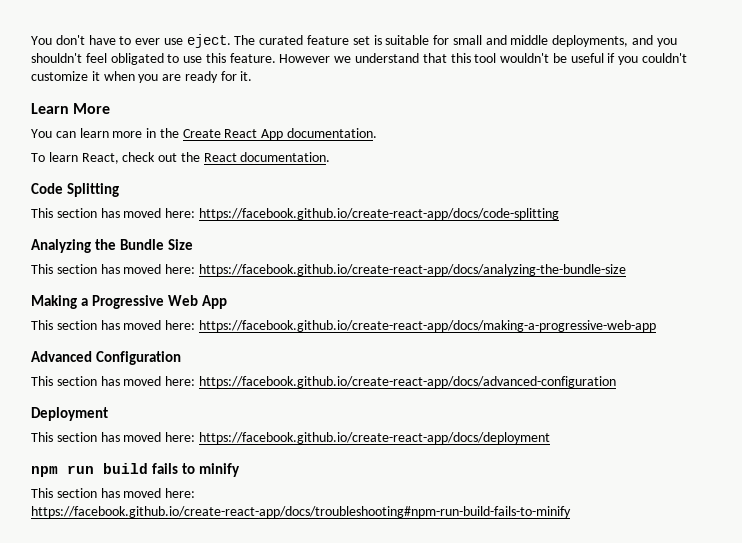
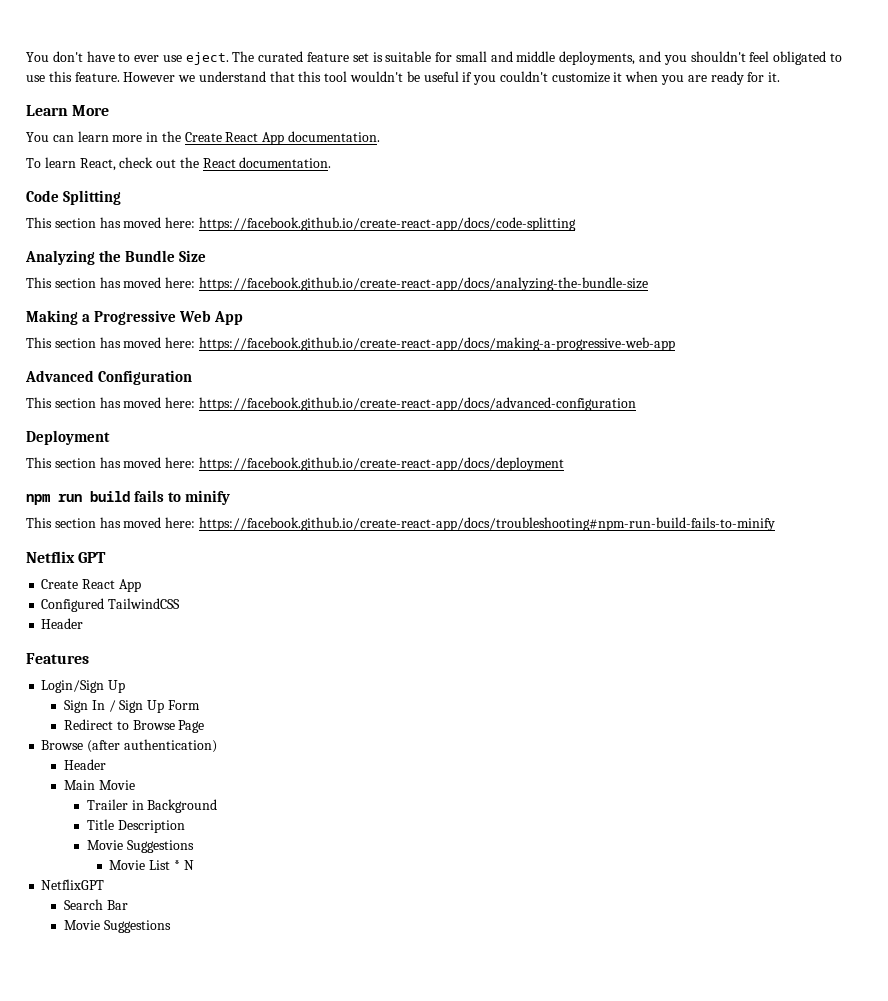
(571, 512) none -> [26,551,107,563] [41,579,141,592] [41,598,181,612] [41,618,84,629] [26,653,89,664] [41,680,126,693] [64,700,200,713] [64,719,205,733] [41,739,217,753] [64,759,107,770] [64,780,135,790] [86,799,218,813] [86,819,185,833] [86,840,194,853] [109,860,194,870] [41,879,105,890] [64,899,128,910] [64,920,171,933] // Netflix GPT // Create React App // Configured TailwindCSS // Header // Features // Login/Sign Up // Sign In / Sign Up Form // Redirect to Browse Page // Browse (after authentication) // Header // Main Movie // Trailer in Background // Title Description // Movie Suggestions // Movie List * N // NetflixGPT // Search Bar // Movie Suggestions

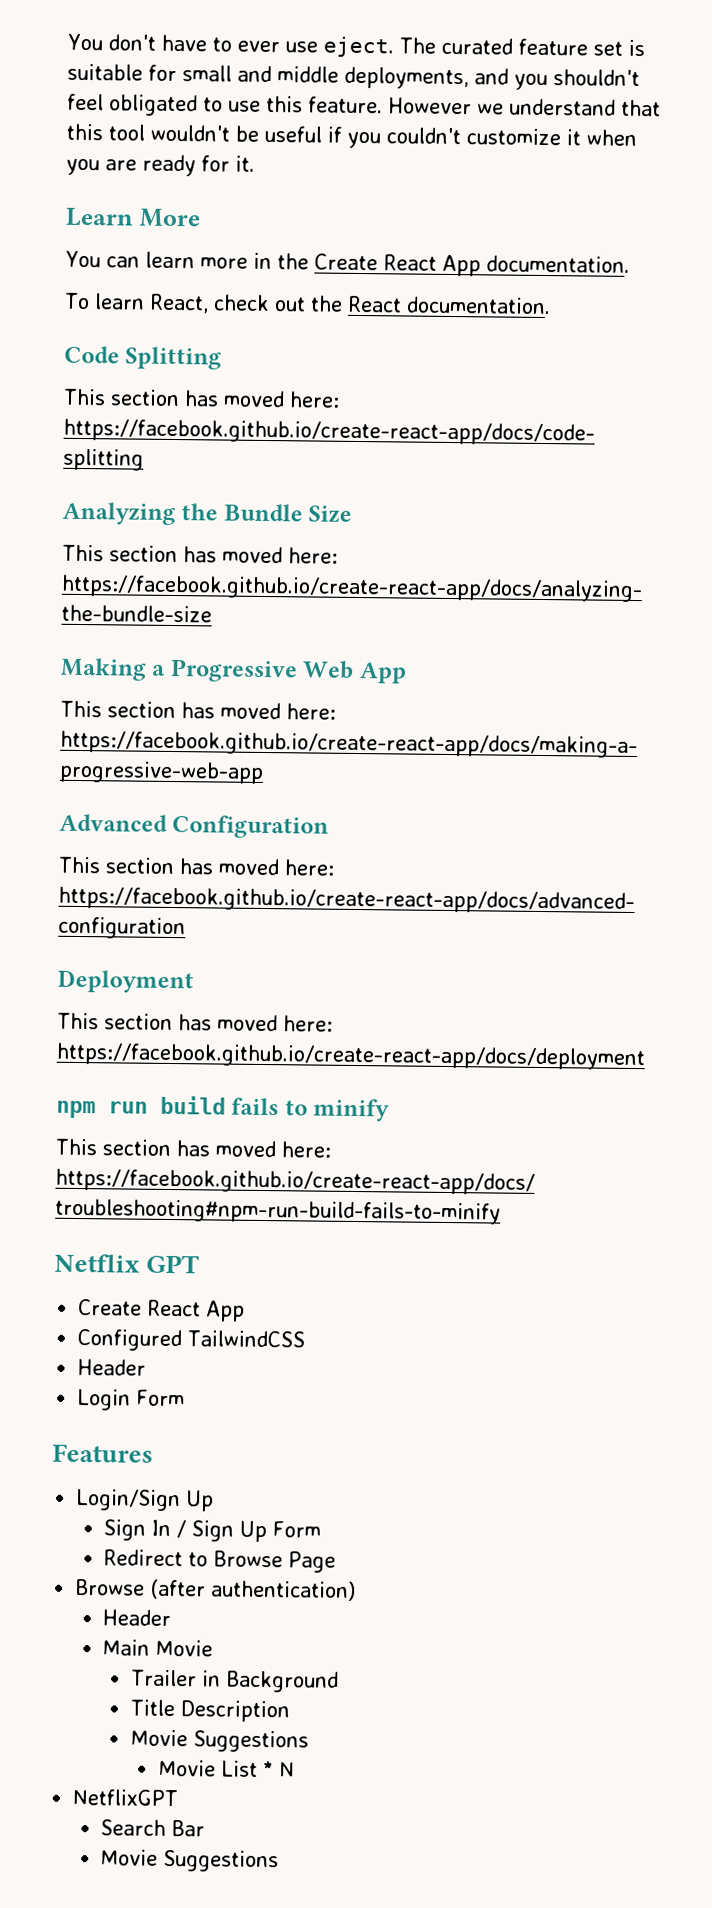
(84, 623) none -> [77,1389,186,1411] // Login Form

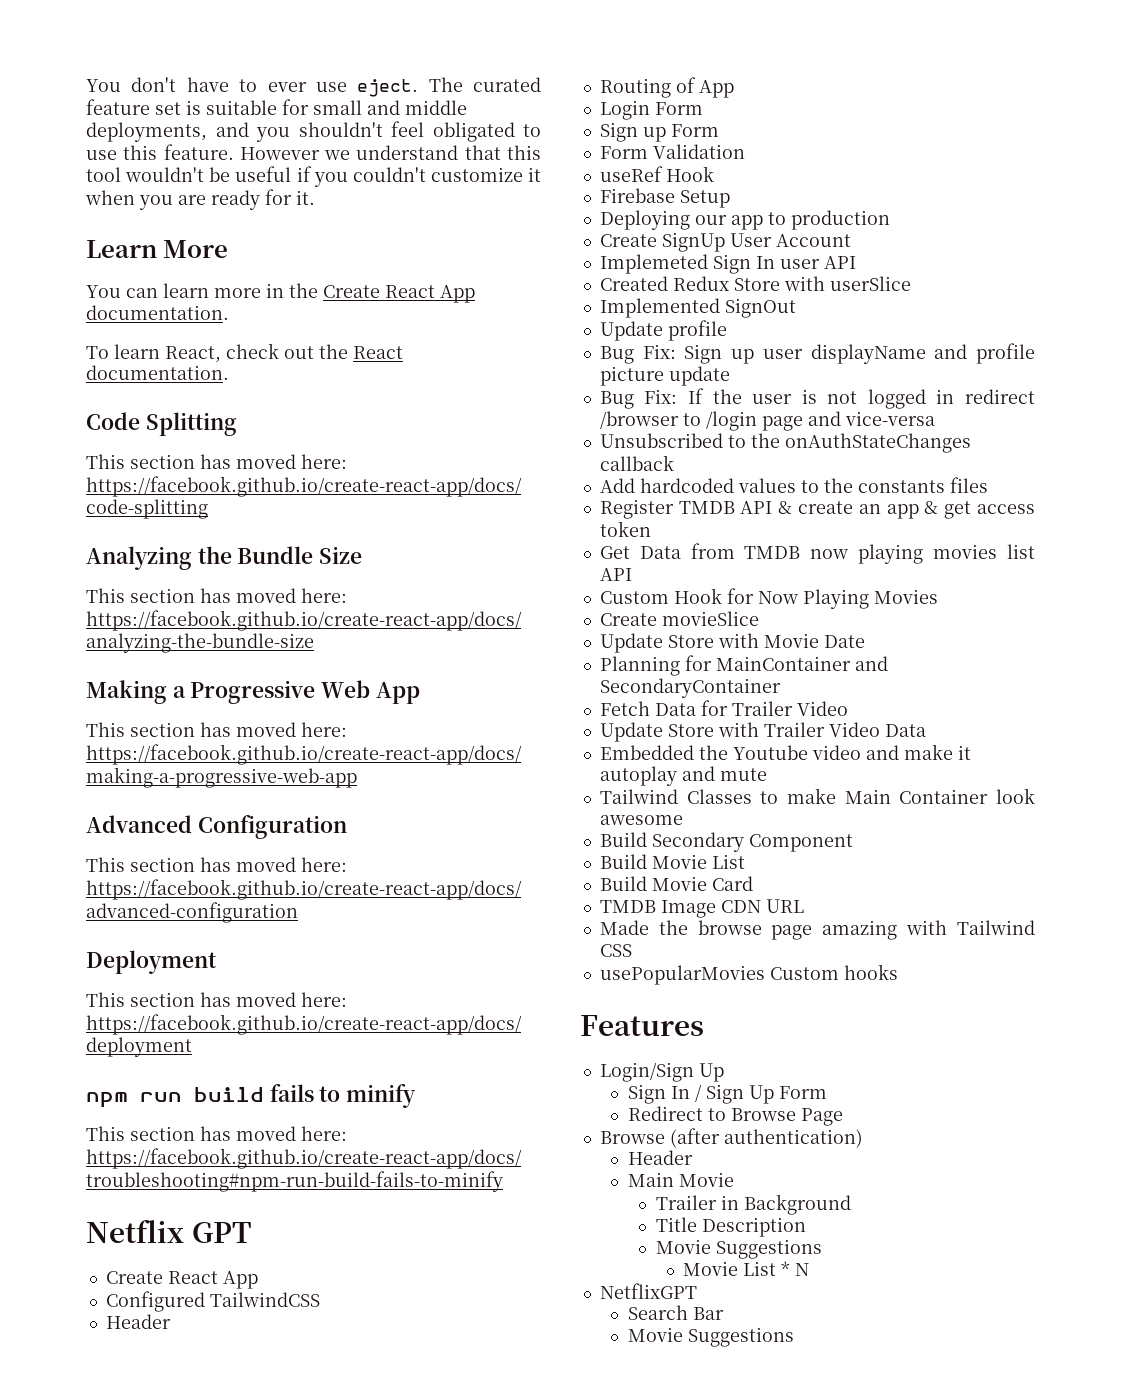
(147, 1367) none -> [599,77,734,98] // Routing of App
(186, 1398) none -> [599,122,719,142] [599,144,745,159] [599,166,714,182] [599,188,730,208] [599,210,890,230] [599,232,851,252] [599,254,856,274] [599,276,911,291] [599,298,796,318] [599,320,727,341] [599,343,1035,364] [599,366,730,386] [599,388,1035,409] [599,411,935,431] [599,433,971,453] [599,455,674,471] [599,477,988,493] [599,499,1035,519] [599,521,651,537] [599,543,1035,564] [599,568,632,581] [599,588,938,609] [599,611,759,626] [599,633,865,653] [599,655,888,676] [599,678,781,698] [599,700,848,716] [599,722,926,742] [599,744,971,760] [599,766,767,786] [599,788,1035,804] [599,815,683,825] [599,832,853,852] [599,854,745,869] [599,876,753,891] [599,899,804,918] [599,920,1035,940] [599,944,632,957] [599,964,898,985] // Sign up Form // Form Validation // useRef Hook // Firebase Setup // Deploying our app to production // Create SignUp User Account // Implemeted Sign In user API // Created Redux Store with userSlice // Implemented SignOut // Update profile // Bug Fix: Sign up user displayName and profile picture update // Bug Fix: If the user is not logged in redirect /browser to /login page and vice-versa // Unsubscribed to the onAuthStateChanges callback // Add hardcoded values to the constants files // Register TMDB API & create an app & get access token // Get Data from TMDB now playing movies list API // Custom Hook for Now Playing Movies // Create movieSlice // Update Store with Movie Date // Planning for MainContainer and SecondaryContainer // Fetch Data for Trailer Video // Update Store with Trailer Video Data // Embedded the Youtube video and make it autoplay and mute // Tailwind Classes to make Main Container look awesome // Build Secondary Component // Build Movie List // Build Movie Card // TMDB Image CDN URL // Made the browse page amazing with Tailwind CSS // usePopularMovies Custom hooks

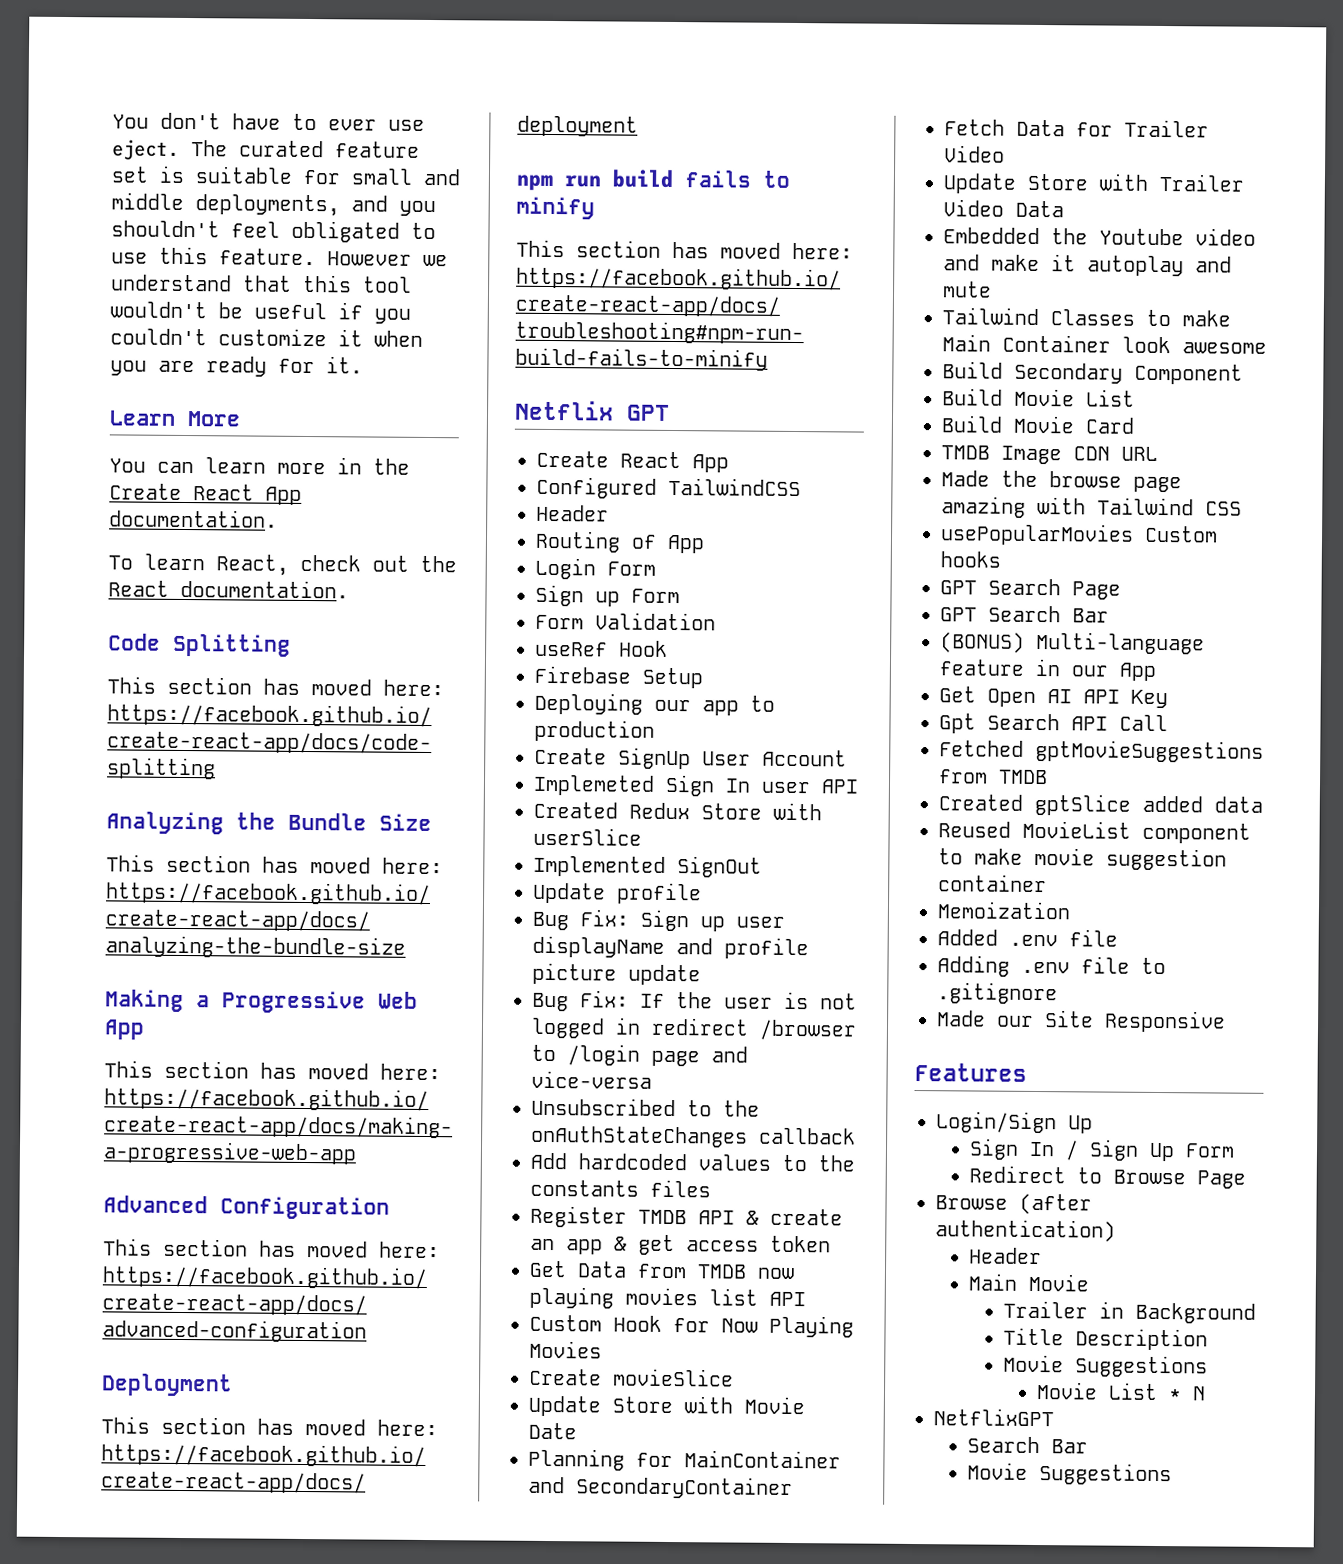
(898, 972) none -> [940,578,1121,600] [940,605,1109,623] [940,631,1205,655] [939,658,1156,681] [939,686,1168,709] [939,713,1168,734] [939,739,1264,763] [938,769,1048,785] [938,793,1263,816] [938,820,1251,844] [938,847,1227,871] [938,874,1047,893] [937,901,1071,920] [937,929,1118,947] [937,955,1166,977] [937,982,1058,1005] [937,1010,1226,1033] // GPT Search Page // GPT Search Bar // (BONUS) Multi-language feature in our App // Get Open AI API Key // Gpt Search API Call // Fetched gptMovieSuggestions from TMDB // Created gptSlice added data // Reused MovieList component to make movie suggestion container // Memoization // Added .env file // Adding .env file to .gitignore // Made our Site Responsive

